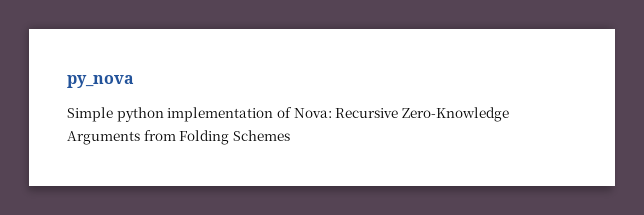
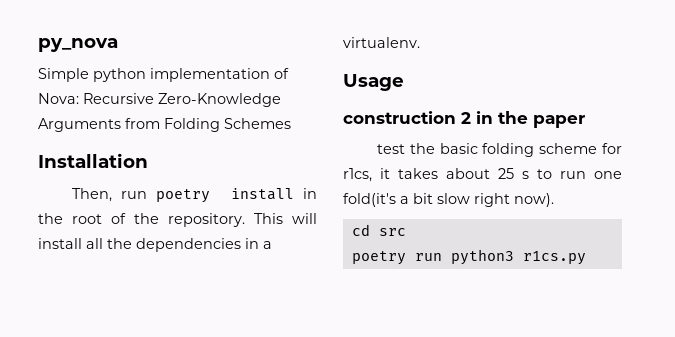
(290, 135) none -> [38,153,148,168] [71,188,317,203] [38,213,317,227] [38,238,272,252] [343,37,420,48] [343,74,404,91] [343,111,585,128] [376,143,622,157] [343,168,622,182] [343,193,554,207] [351,224,406,236] [351,249,586,265] // Installation // Then, run poetry install in the root of the repository. This will install all the dependencies in a virtualenv. // Usage // construction 2 in the paper // test the basic folding scheme for r1cs, it takes about 25 s to run one fold(it's a bit slow right now). // cd src // poetry run python3 r1cs.py

